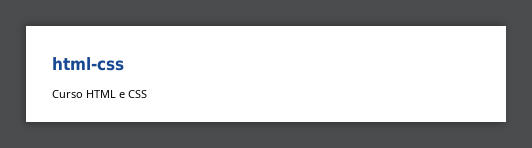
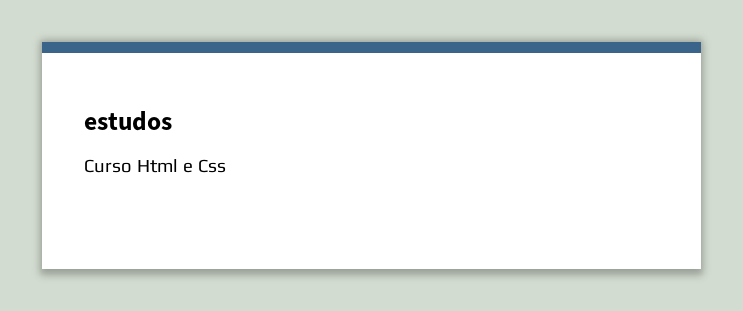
[52,57,124,71] html-css -> [84,111,172,131] estudos
[86,90,147,98] HTML e CSS -> [136,159,226,173] Html e Css

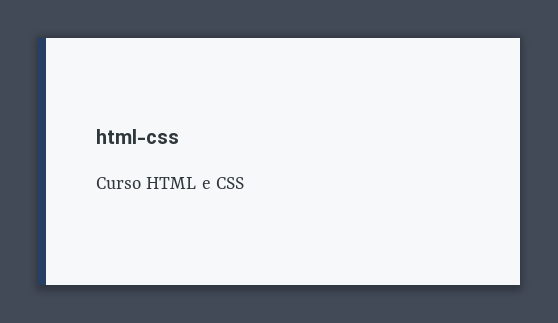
[84,111,172,131] estudos -> [96,129,179,144] html-css
[136,159,226,173] Html e Css -> [146,177,245,189] HTML e CSS

